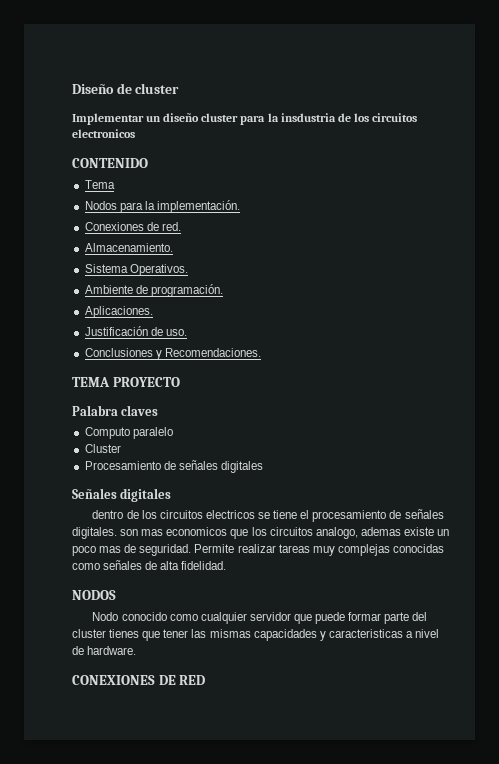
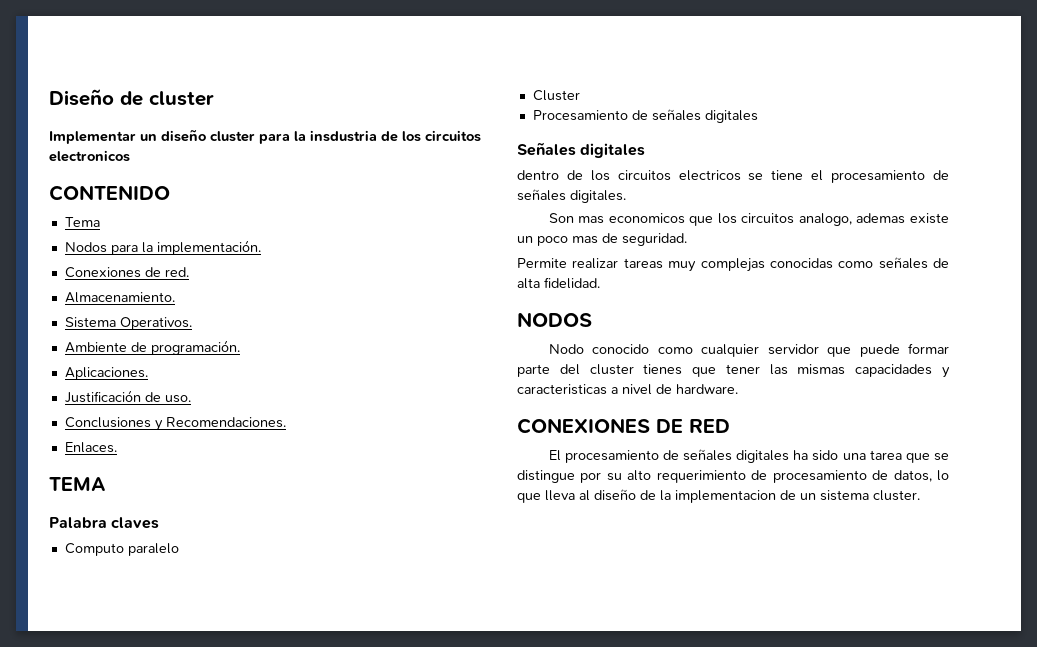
(261, 352) none -> [64,442,117,453] // Enlaces.
[112,377,180,387] PROYECTO -> (106, 484) none
[120,529,139,536] son -> [548,213,574,223] // Son
(192, 550) none -> (687, 239) //
(206, 680) none -> [548,449,949,463] [517,470,949,483] [517,489,920,503] // El procesamiento de señales digitales ha sido una tarea que se distingue por su alto requerimiento de procesamiento de datos, lo que lleva al diseño de la implementacion de un sistema cluster.

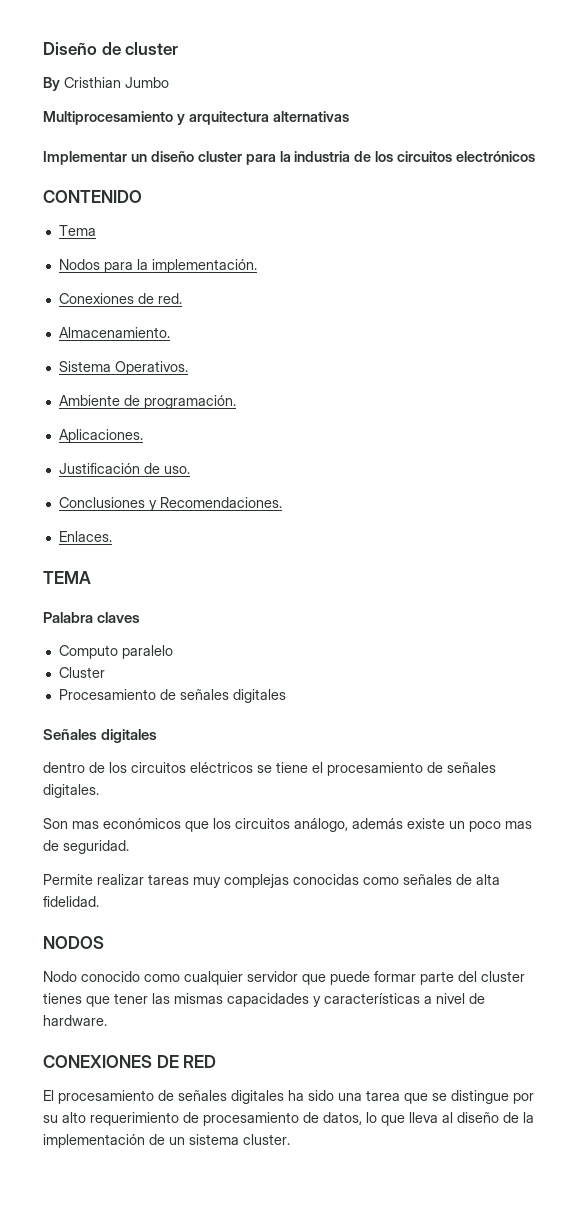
(214, 98) none -> [43,77,169,91] [43,111,349,125] // By Cristhian Jumbo // Multiprocesamiento y arquitectura alternativas
[310,130,481,142] [49,150,130,162] insdustria de los circuitos electronicos -> [294,151,536,162] industria de los circuitos electrónicos
[678,170,741,181] electricos -> [190,762,253,773] eléctricos
[608,213,685,224] economicos -> [103,818,181,829] económicos
[798,213,906,226] analogo, ademas -> [294,818,403,832] análogo, además
[517,384,607,395] caracteristicas -> [324,993,420,1004] características
[675,490,776,503] implementacion -> [43,1134,145,1148] implementación

